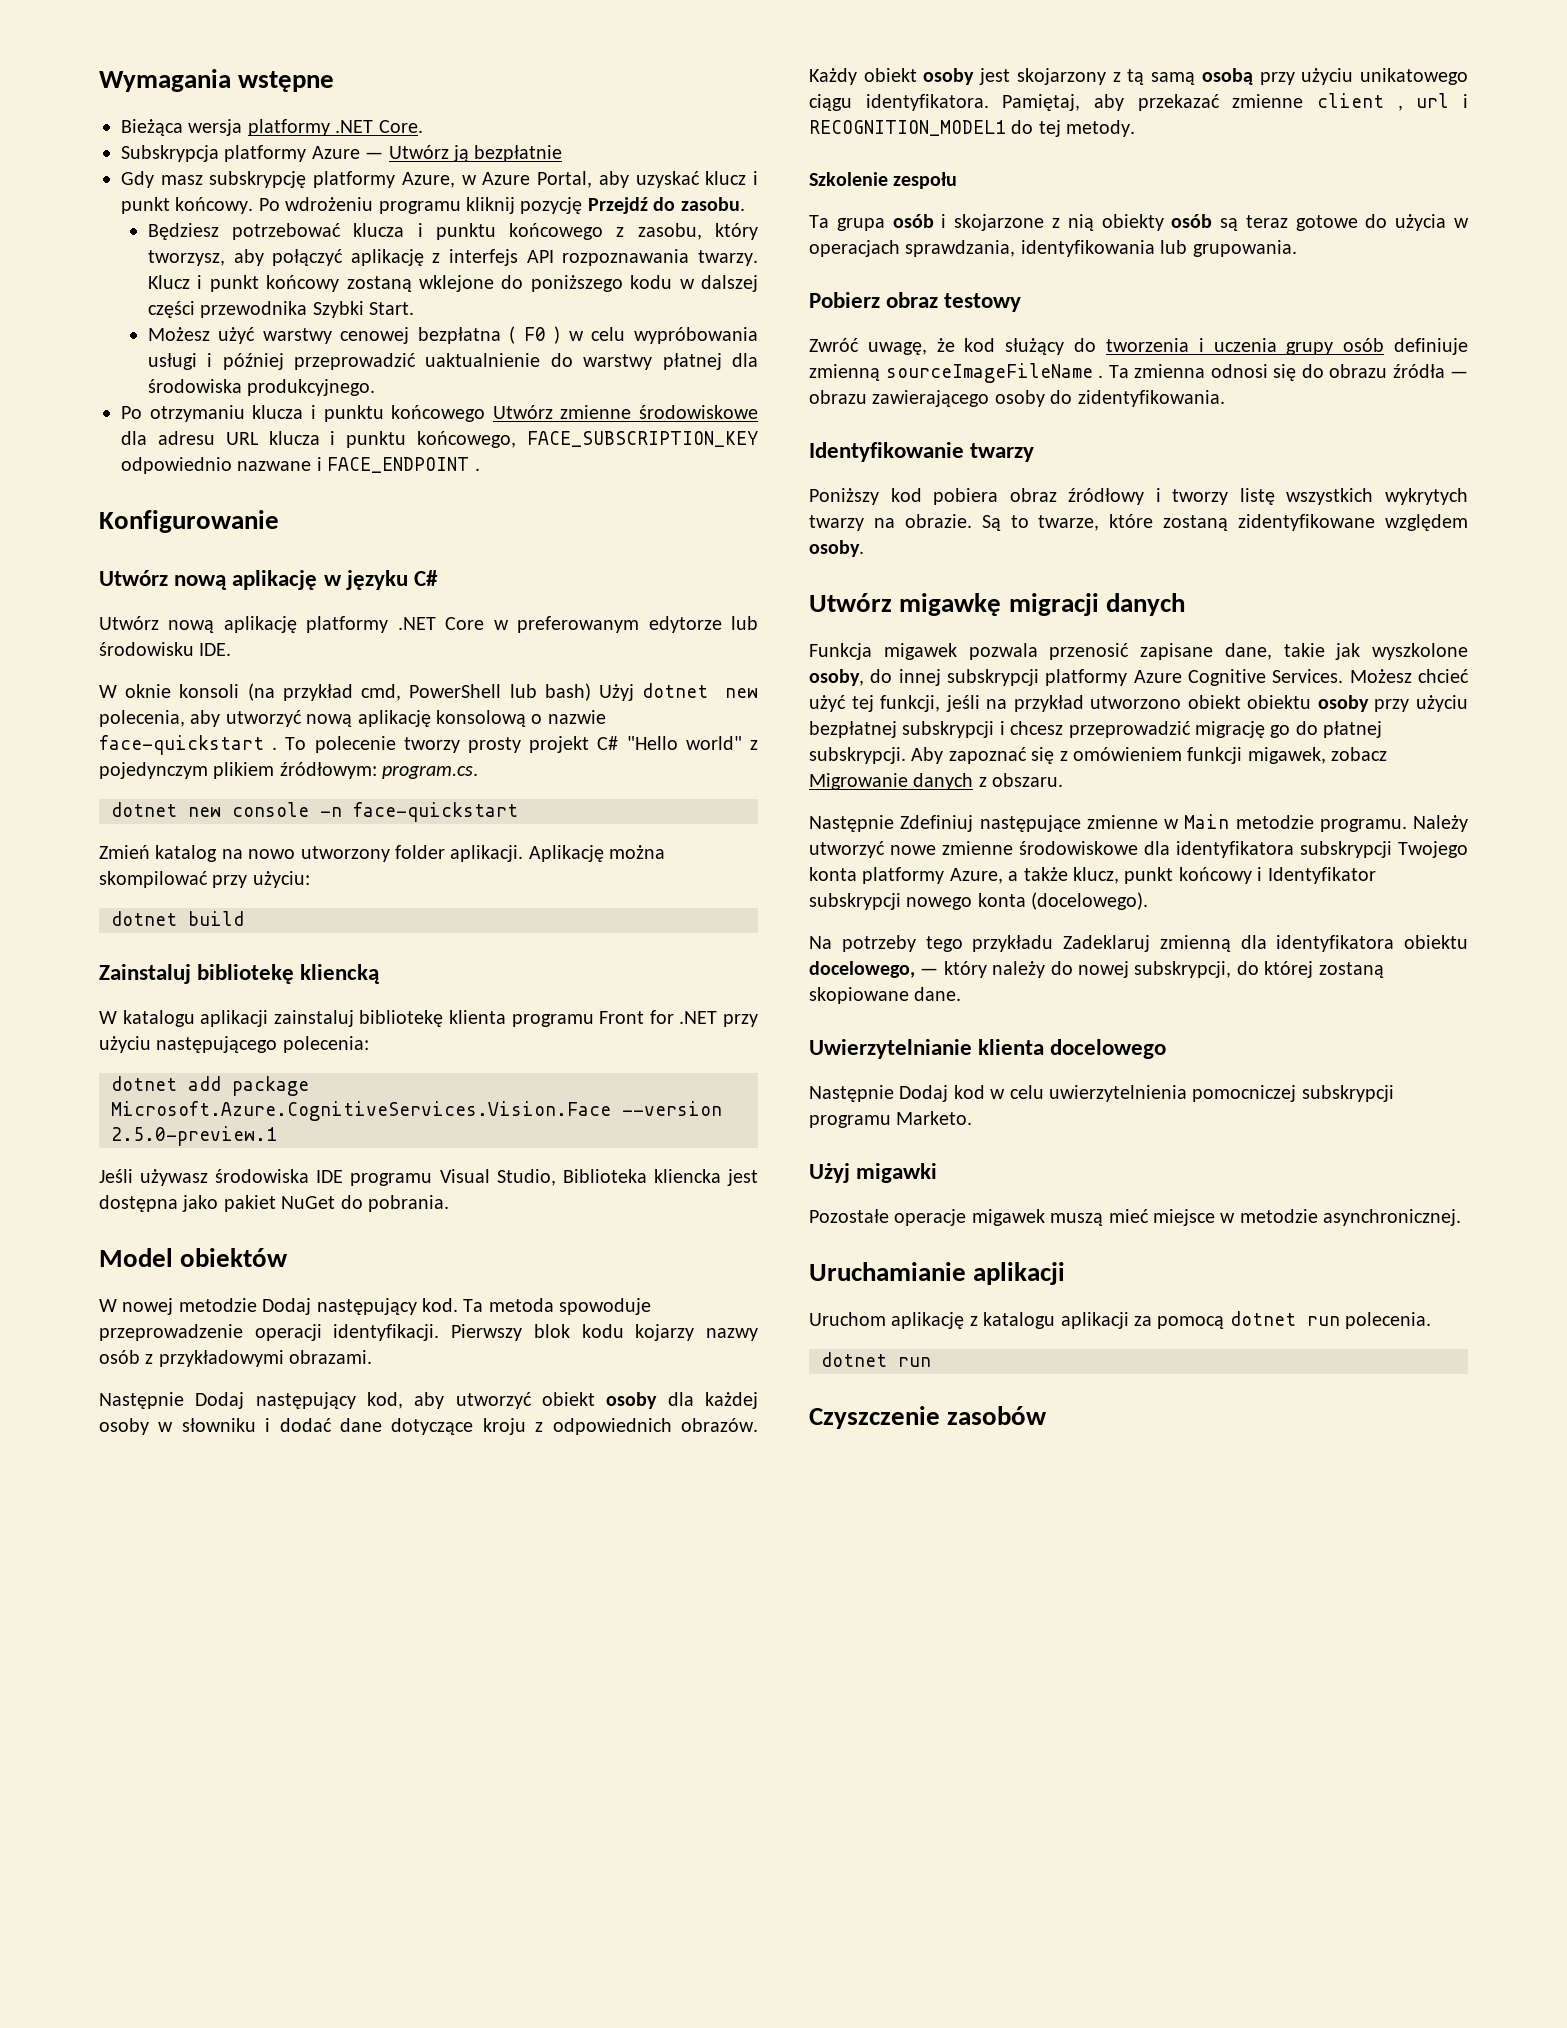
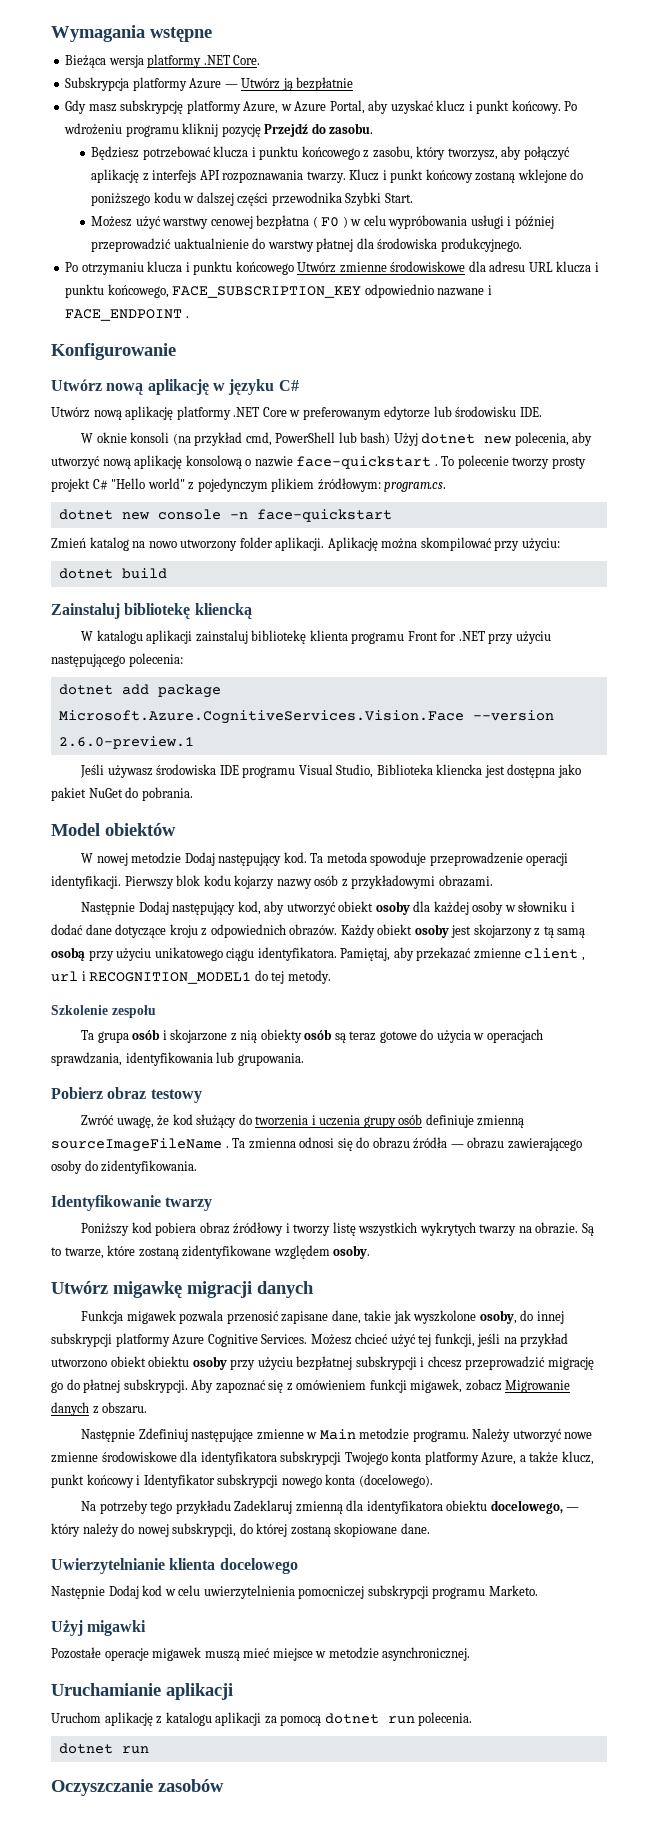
[111,1126,277,1146] 2.5.0-preview.1 -> [58,736,194,749] 2.6.0-preview.1
[809,1406,940,1429] Czyszczenie -> [51,1779,153,1796] Oczyszczanie

